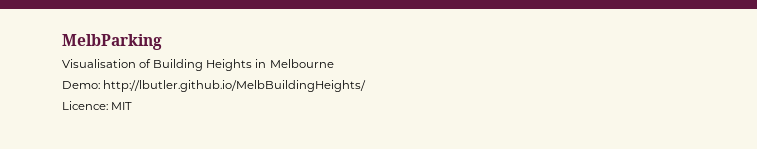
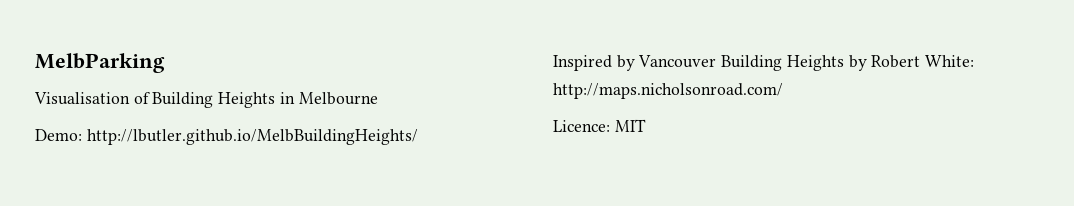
(367, 86) none -> [553,55,975,71] [553,83,783,99] // Inspired by Vancouver Building Heights by Robert White: http://maps.nicholsonroad.com/

